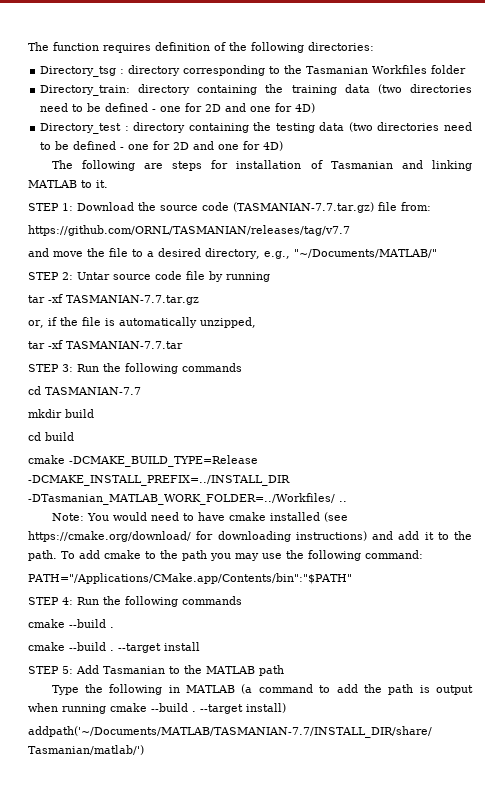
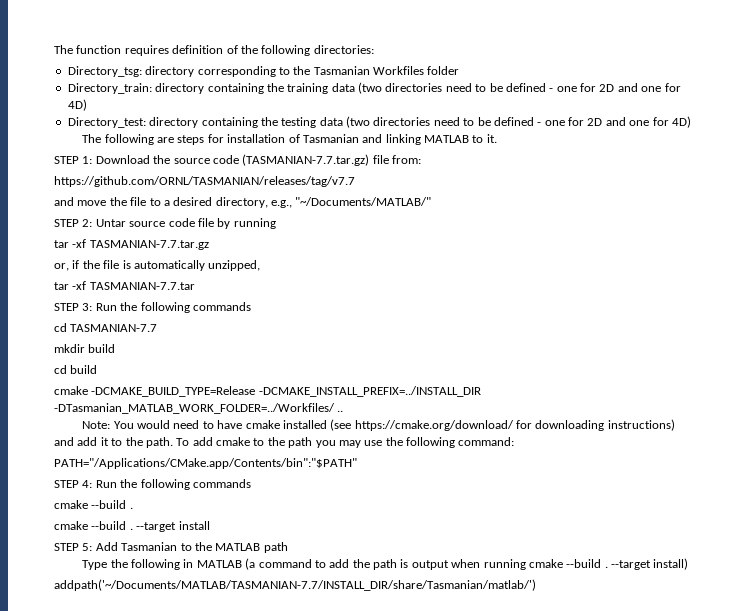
[40,66,125,77] Directory_tsg : -> [67,66,142,77] Directory_tsg:
[40,123,129,134] Directory_test : -> [67,117,146,128] Directory_test:

